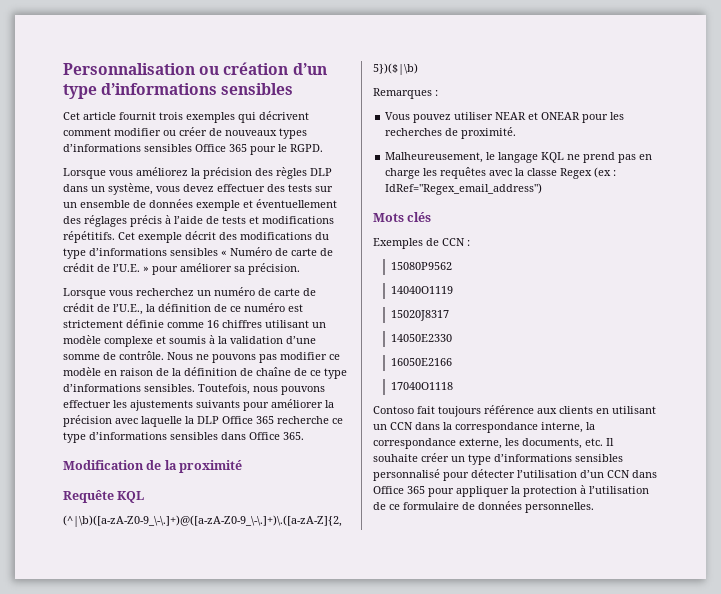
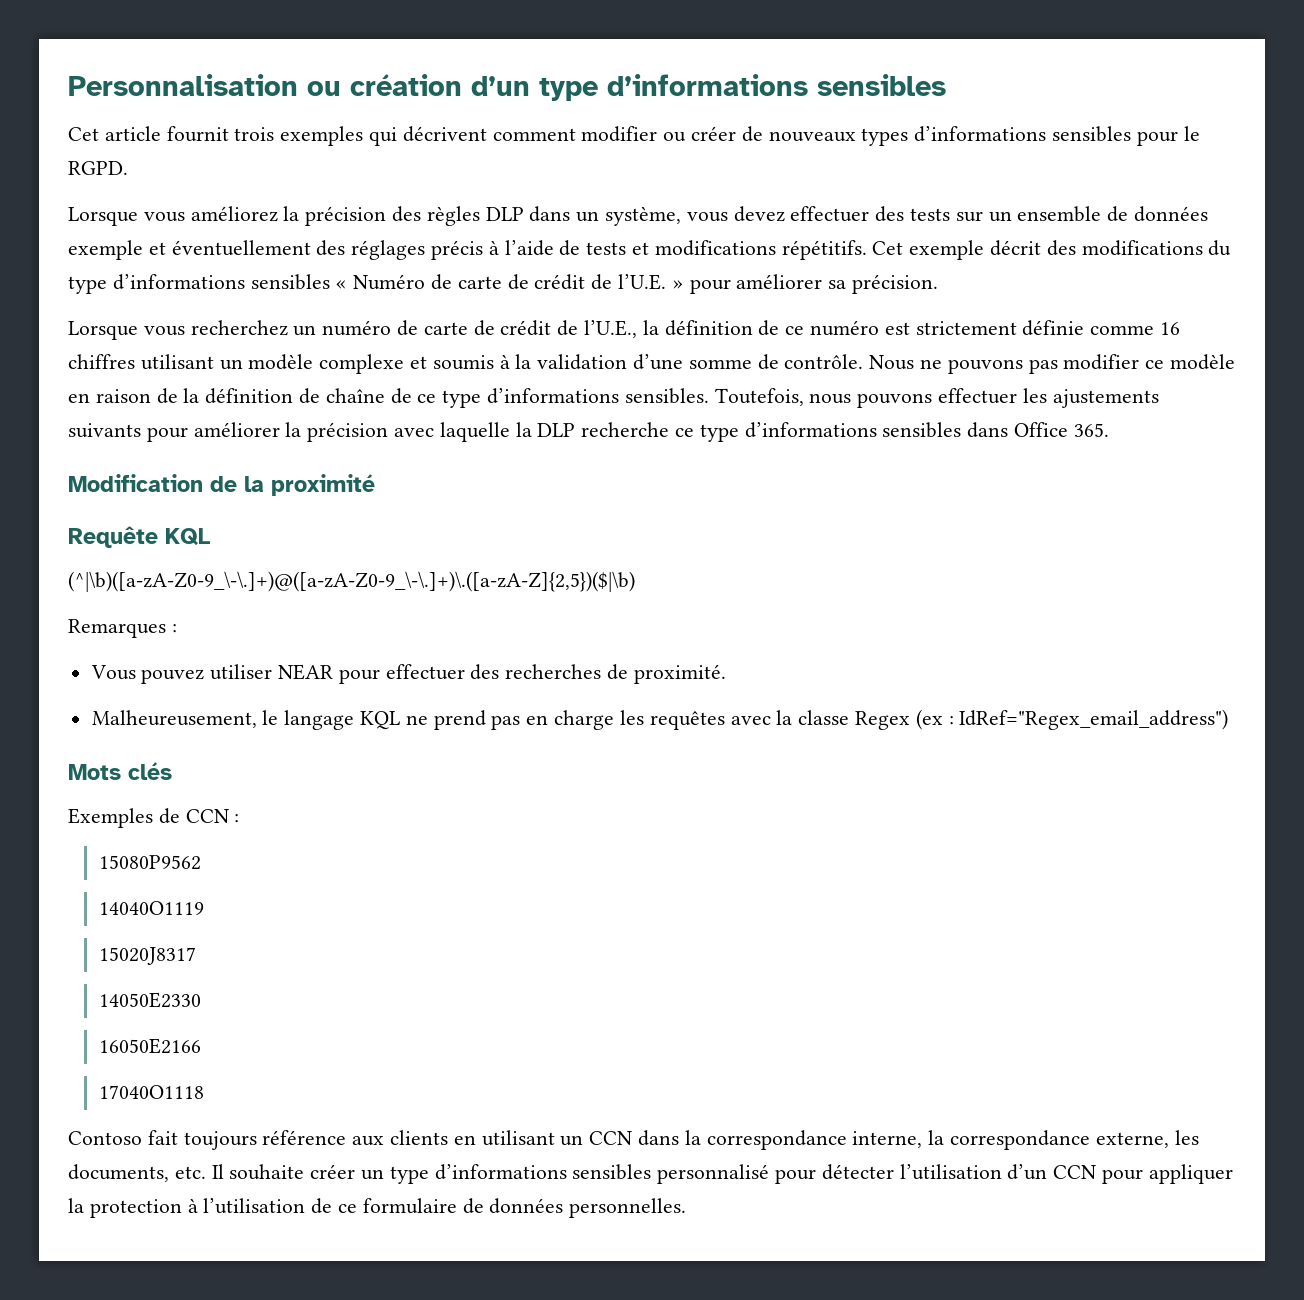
[195,144,247,152] Office 365 -> (1132, 134) none
[222,416,274,424] Office 365 -> (576, 430) none
[528,112,625,123] et ONEAR pour les -> [338,664,500,684] pour effectuer des
[632,470,657,478] [373,486,425,494] dans Office 365 -> (1097, 1172) none

